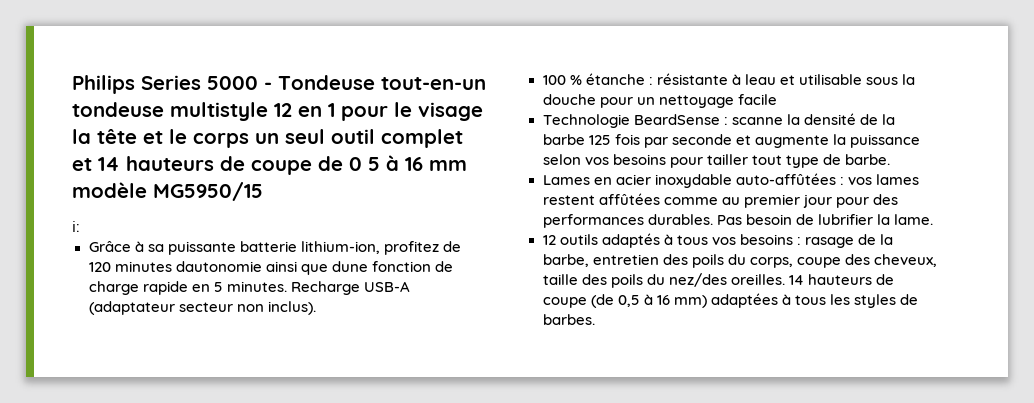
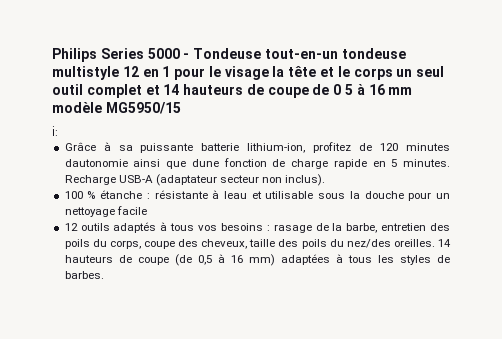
[542,113,895,128] [542,134,920,148] [542,154,890,168] [542,173,919,188] [542,193,898,208] [542,214,933,228] // Technologie BeardSense : scanne la densité de la barbe 125 fois par seconde et augmente la puissance selon vos besoins pour tailler tout type de barbe. // Lames en acier inoxydable auto-affûtées : vos lames restent affûtées comme au premier jour pour des performances durables. Pas besoin de lubrifier la lame. -> (147, 210) none

